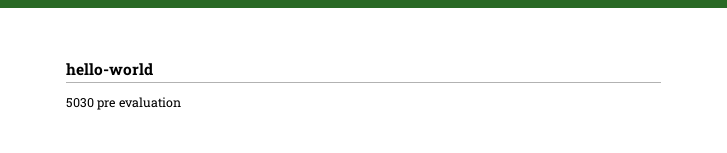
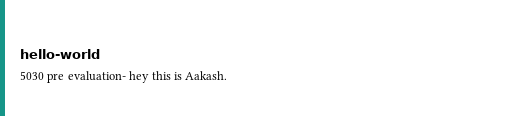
[118,97,181,108] evaluation -> [67,71,228,83] evaluation- hey this is Aakash.

